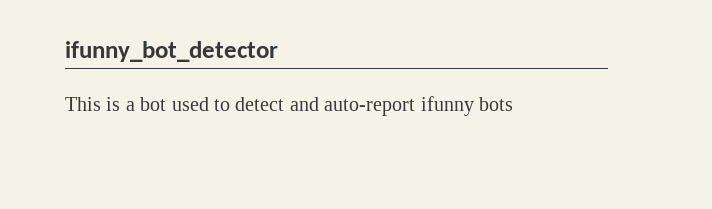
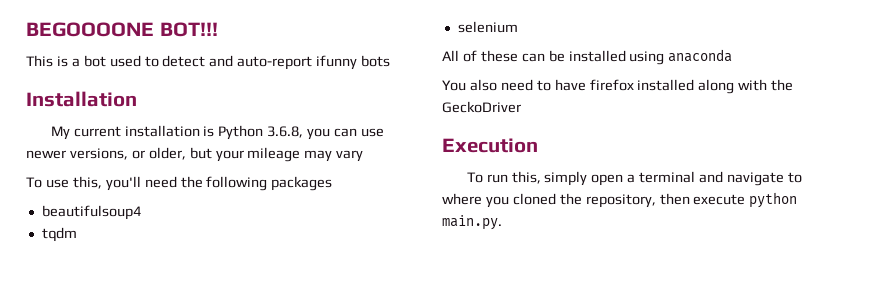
[65,41,278,62] ifunny_bot_detector -> [26,22,218,37] BEGOOOONE BOT!!!
(513, 104) none -> [26,91,137,107] [50,125,385,140] [26,147,364,162] [26,176,333,191] [41,205,141,220] [41,227,77,242] [457,21,518,33] [442,49,733,65] [442,79,794,94] [442,101,521,113] [442,138,538,153] [466,171,802,186] [442,192,798,208] [442,215,502,230] // Installation // My current installation is Python 3.6.8, you can use newer versions, or older, but your mileage may vary // To use this, you'll need the following packages // beautifulsoup4 // tqdm // selenium // All of these can be installed using anaconda // You also need to have firefox installed along with the GeckoDriver // Execution // To run this, simply open a terminal and navigate to where you cloned the repository, then execute python main.py.

